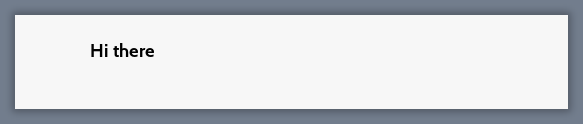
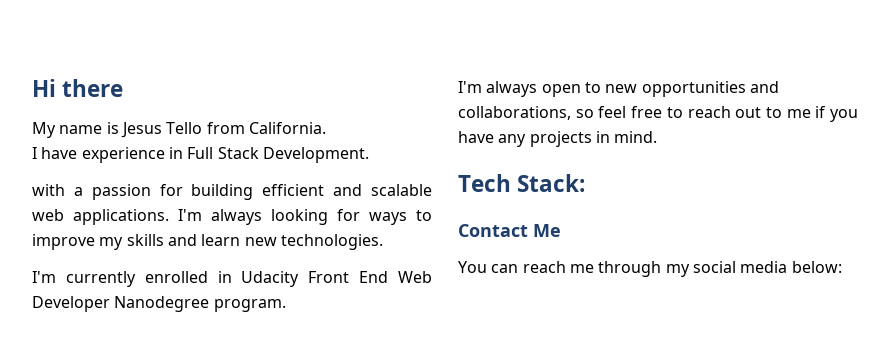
(155, 50) none -> [32,122,326,138] [32,147,369,163] [32,184,432,200] [32,209,432,225] [32,234,383,250] [32,271,432,287] [32,296,286,312] [458,81,779,97] [458,106,858,122] [458,131,658,147] [458,174,586,192] [458,224,561,237] [458,261,842,277] // My name is Jesus Tello from California. // I have experience in Full Stack Development. // with a passion for building efficient and scalable web applications. I'm always looking for ways to improve my skills and learn new technologies. // I'm currently enrolled in Udacity Front End Web Developer Nanodegree program. // I'm always open to new opportunities and collaborations, so feel free to reach out to me if you have any projects in mind. // Tech Stack: // Contact Me // You can reach me through my social media below:

